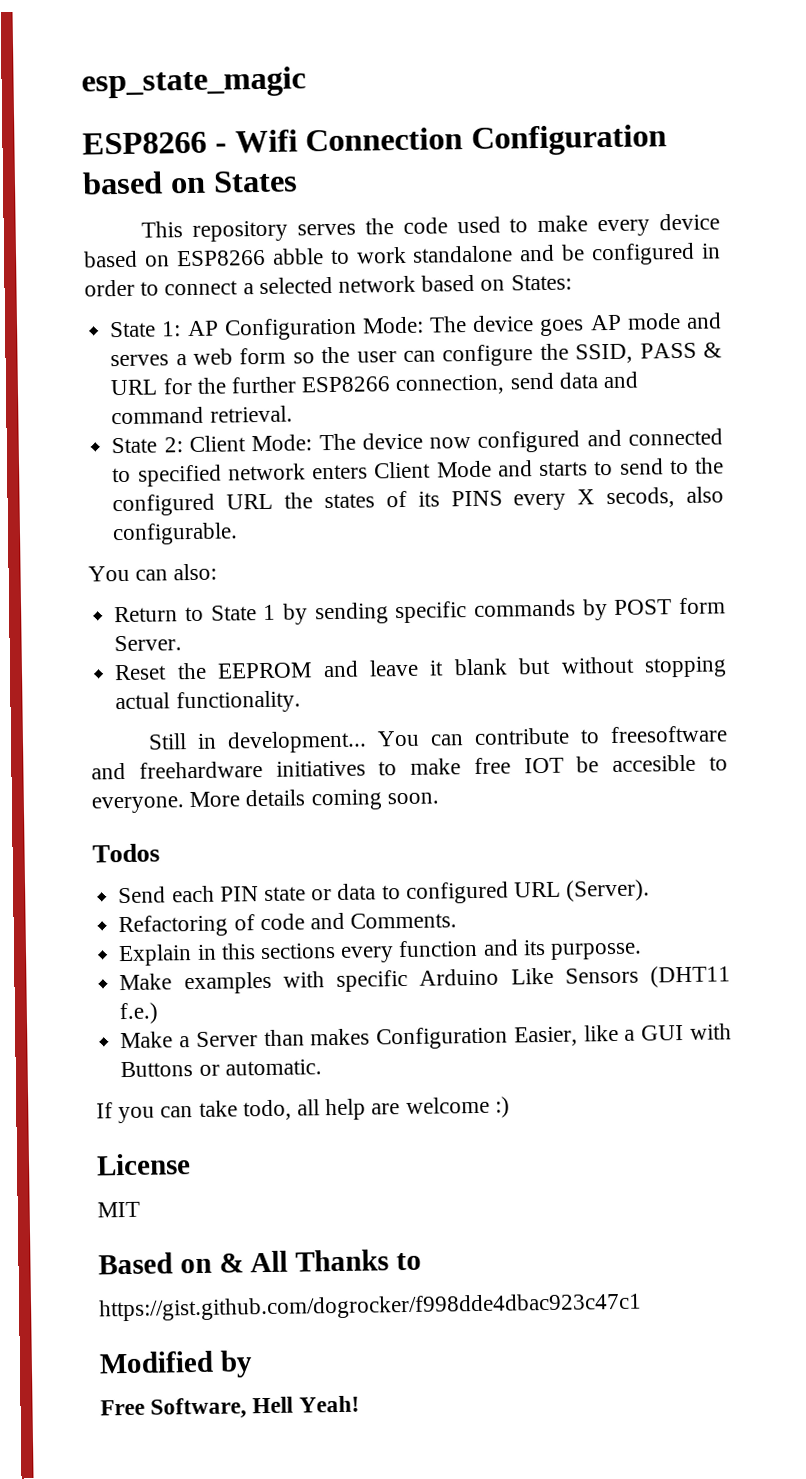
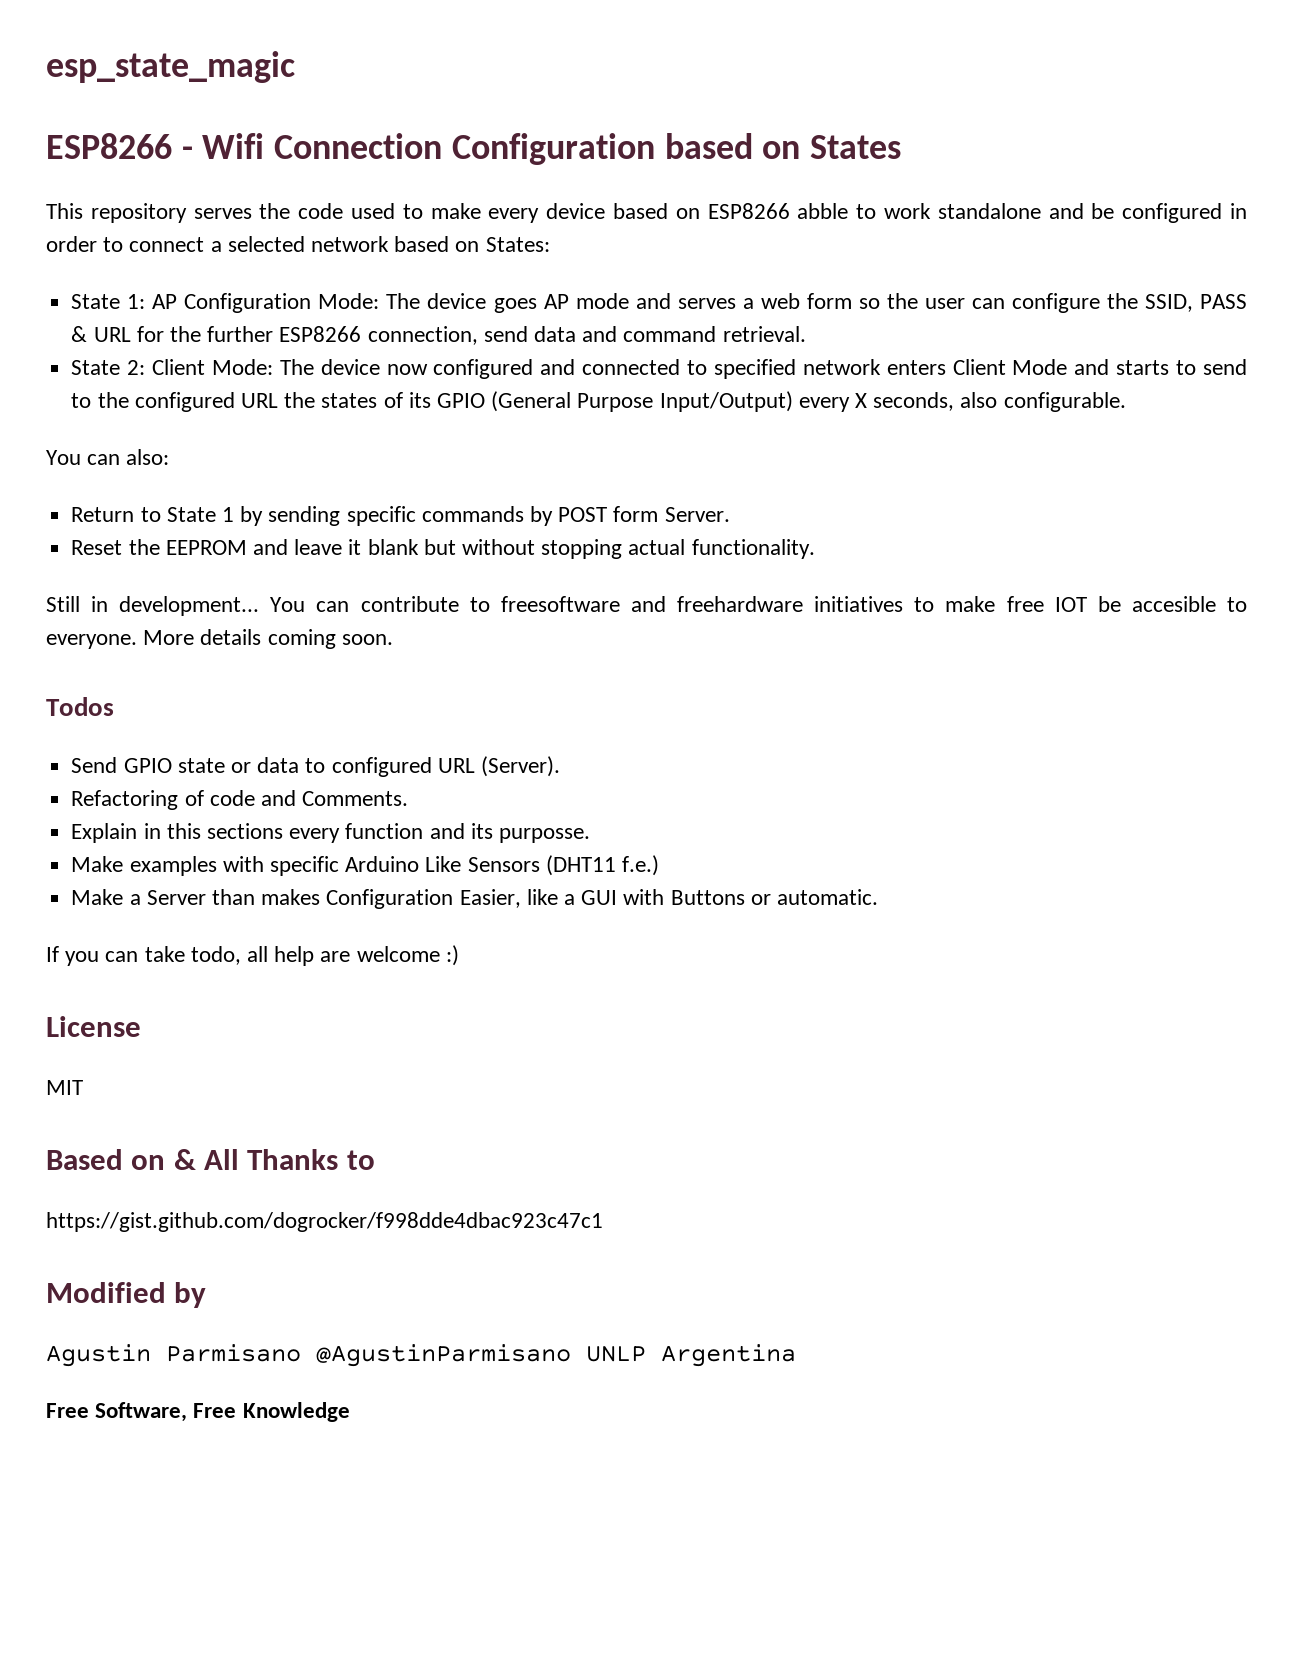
[450,490,503,507] PINS -> [436,391,793,412] GPIO (General Purpose Input/Output)
[606,487,676,509] secods, -> [873,392,955,411] seconds,
[171,885,259,903] each PIN -> [123,758,172,773] GPIO
(253, 1364) none -> [46,1344,796,1367] // Agustin Parmisano @AgustinParmisano UNLP Argentina
[252,1395,360,1414] Hell Yeah! -> [193,1402,350,1422] Free Knowledge

